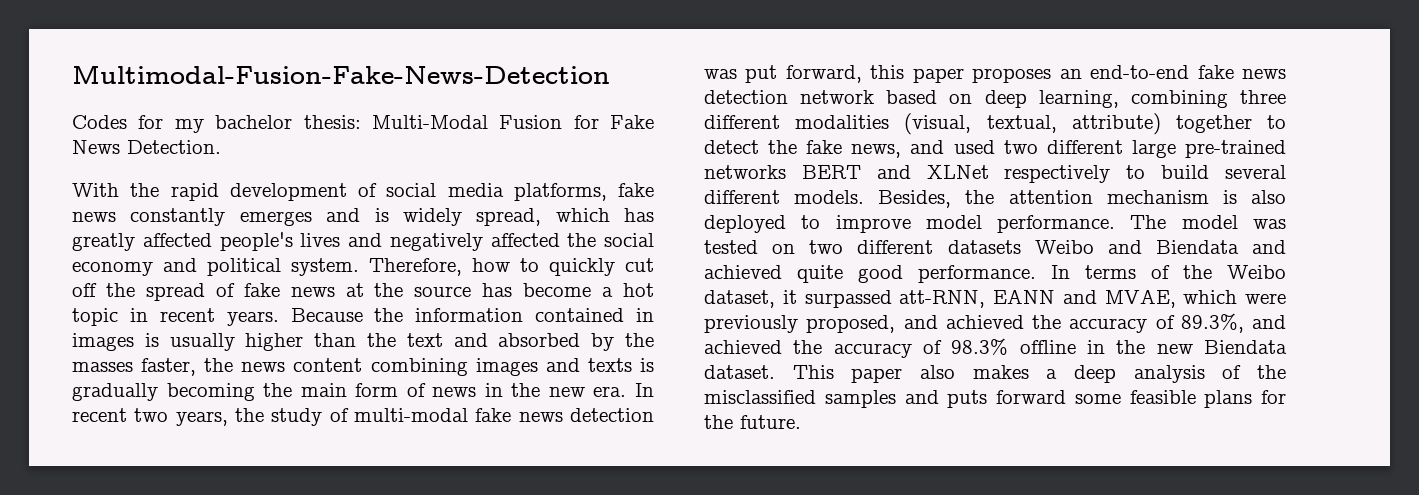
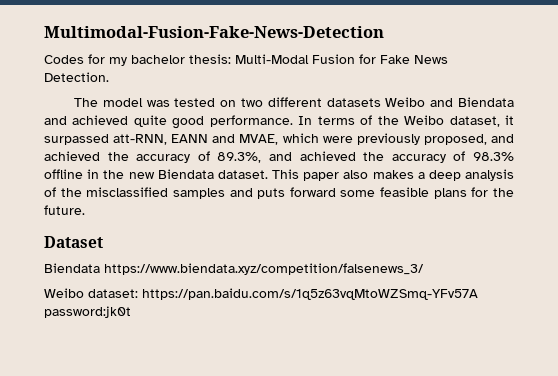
[72,183,654,201] [72,208,654,226] [72,232,654,251] [72,258,654,276] [72,283,654,301] [72,308,654,326] [72,333,654,351] [72,358,654,376] [72,383,654,401] [72,408,654,426] [704,65,1286,83] [704,90,1286,108] [704,113,1286,135] [704,140,1286,158] [704,165,1286,183] [704,190,1286,208] [704,215,1116,233] With the rapid development of social media platforms, fake news constantly emerges and is widely spread, which has greatly affected people's lives and negatively affected the social economy and political system. Therefore, how to quickly cut off the spread of fake news at the source has become a hot topic in recent years. Because the information contained in images is usually higher than the text and absorbed by the masses faster, the news content combining images and texts is gradually becoming the main form of news in the new era. In recent two years, the study of multi-modal fake news detection was put forward, this paper proposes an end-to-end fake news detection network based on deep learning, combining three different modalities (visual, textual, attribute) together to detect the fake news, and used two different large pre-trained networks BERT and XLNet respectively to build several different models. Besides, the attention mechanism is also deployed to improve model performance. -> (109, 77) none
(801, 422) none -> [44,236,103,248] [44,263,424,275] [44,288,478,300] [44,306,131,318] // Dataset // Biendata https://www.biendata.xyz/competition/falsenews_3/ // Weibo dataset: https://pan.baidu.com/s/1q5z63vqMtoWZSmq-YFv57A password:jk0t

